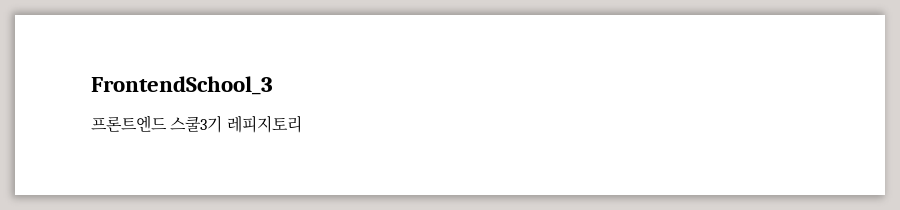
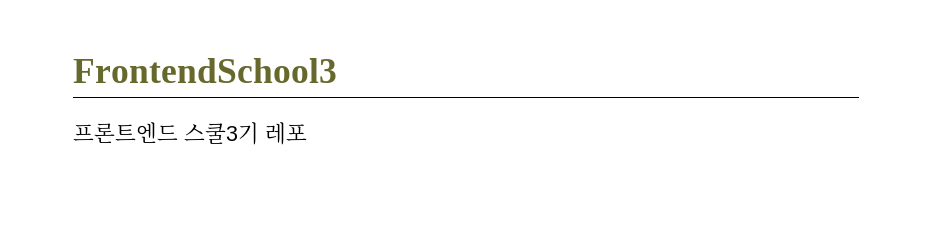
[91,76,273,95] FrontendSchool_3 -> [73,58,337,83] FrontendSchool3
[226,115,302,133] 레피지토리 -> [265,122,307,145] 레포

